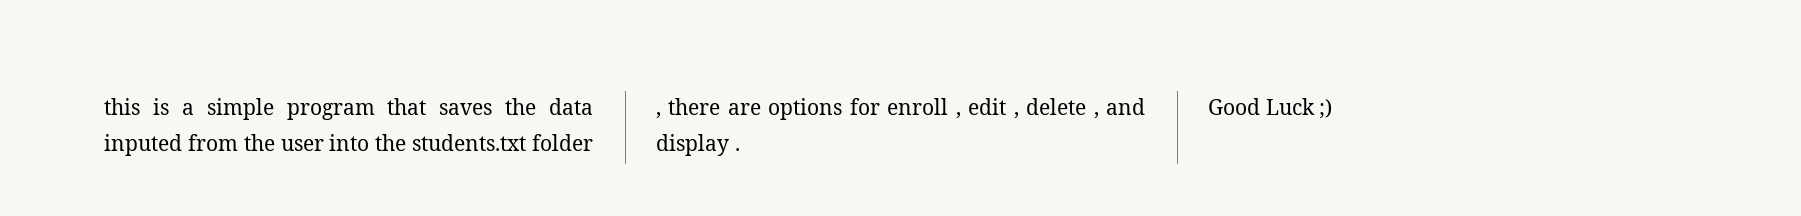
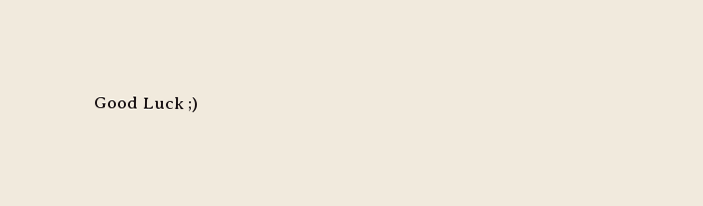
[104,98,593,120] [104,134,593,156] [656,98,1145,120] [656,134,740,156] this is a simple program that saves the data inputed from the user into the students.txt folder , there are options for enroll , edit , delete , and display . // -> (93, 102) none

